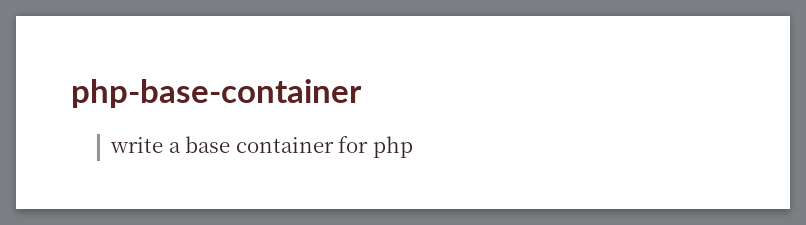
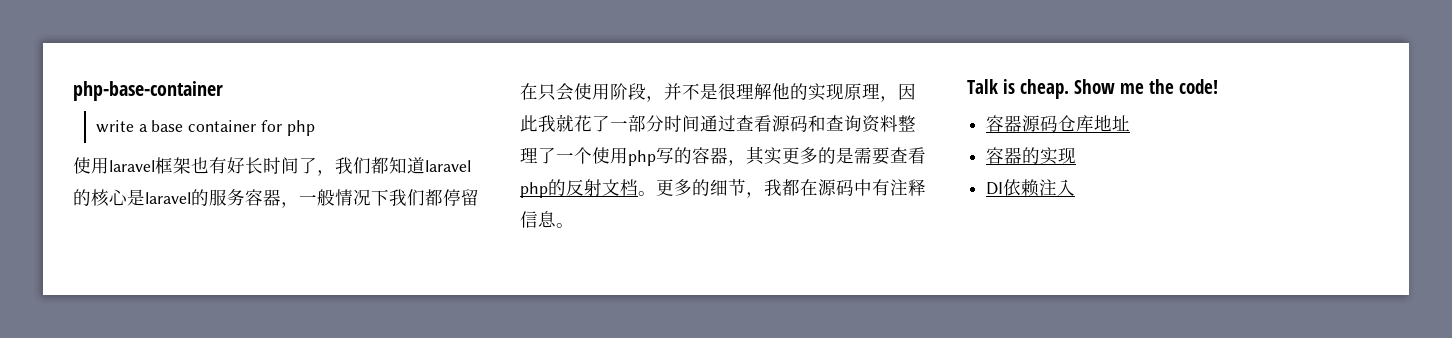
(413, 147) none -> [73,157,471,176] [73,189,479,208] [520,83,916,102] [520,114,916,133] [520,146,926,166] [520,179,926,198] [520,211,574,228] [967,79,1218,99] [986,115,1131,132] [986,147,1077,165] [986,179,1076,197] // 使用laravel框架也有好长时间了，我们都知道laravel的核心是laravel的服务容器，一般情况下我们都停留在只会使用阶段，并不是很理解他的实现原理，因此我就花了一部分时间通过查看源码和查询资料整理了一个使用php写的容器，其实更多的是需要查看php的反射文档。更多的细节，我都在源码中有注释信息。 // Talk is cheap. Show me the code! // 容器源码仓库地址 // 容器的实现 // DI依赖注入

